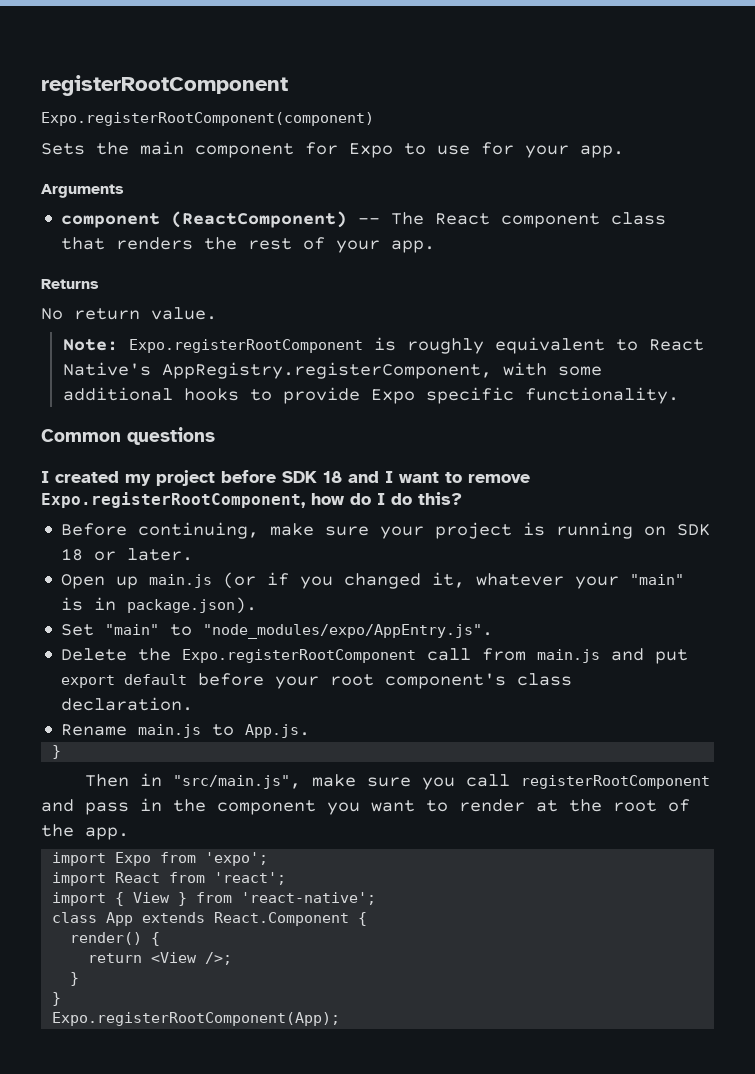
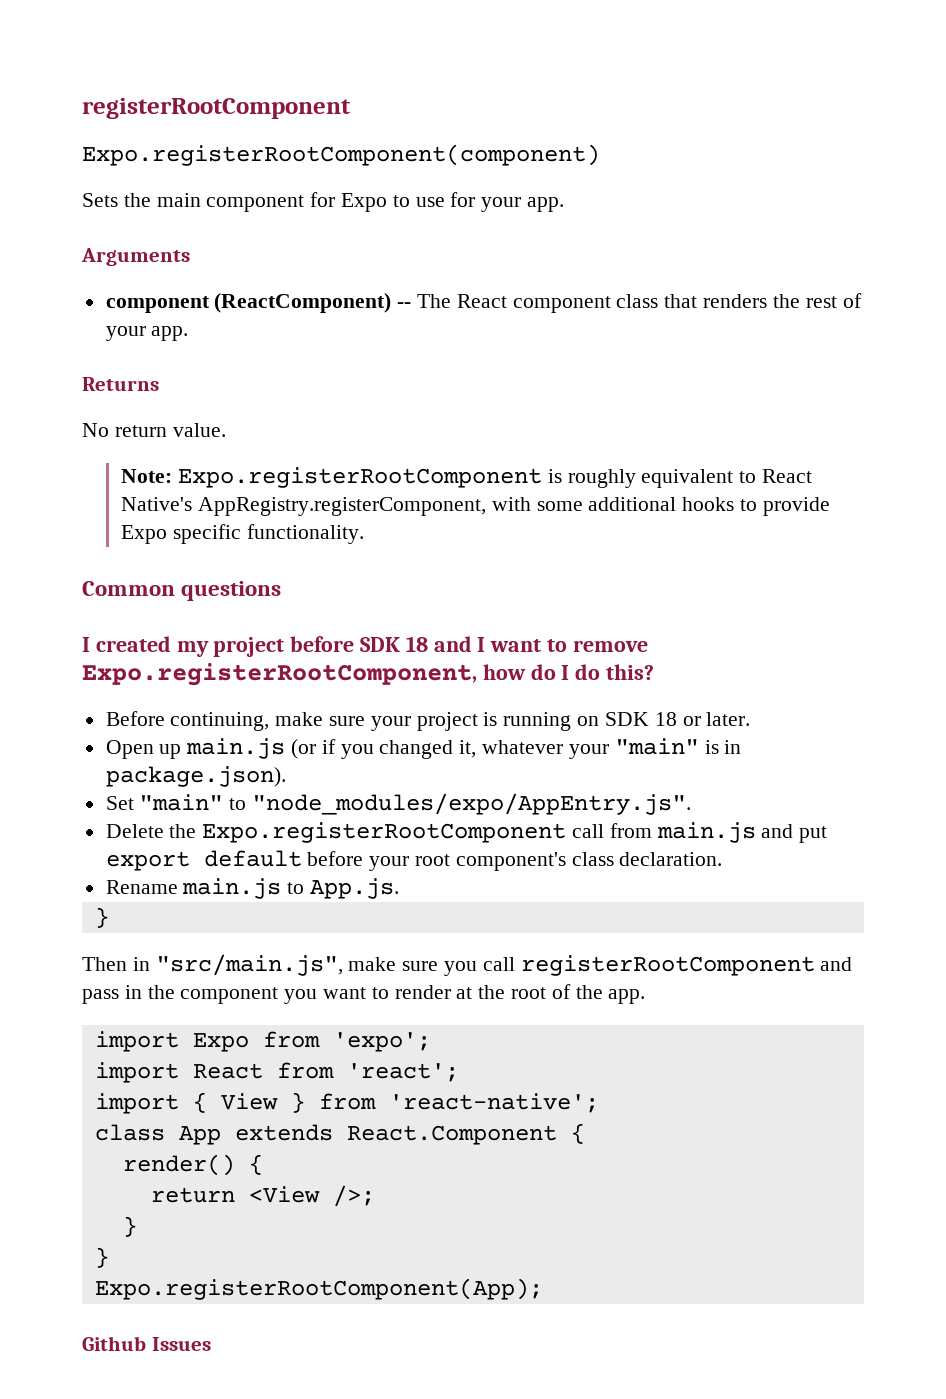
(341, 1019) none -> [82,1336,211,1351] // Github Issues

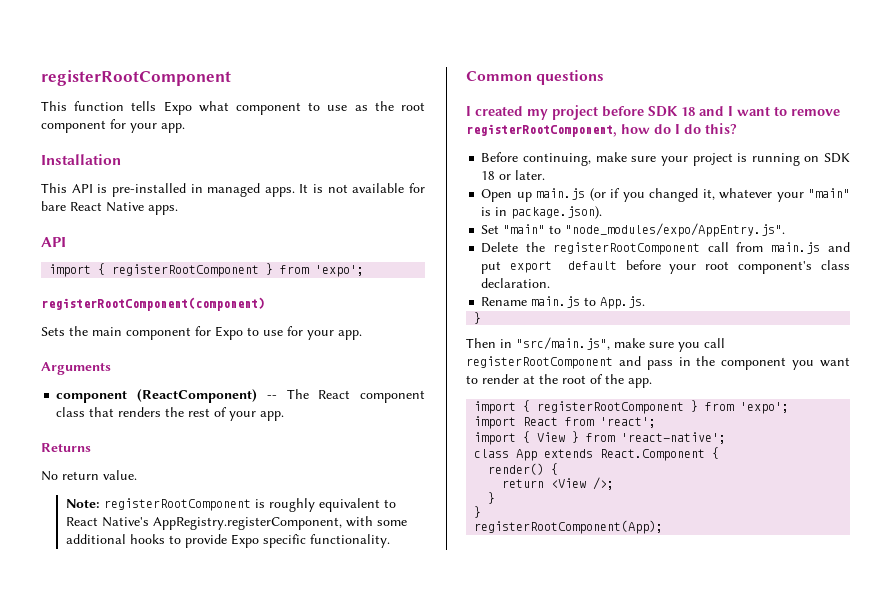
[82,144,600,166] Expo.registerRootComponent(component) -> [41,101,425,115] [41,119,185,133] [41,154,121,165] [41,183,425,197] [41,201,178,215] [41,237,66,247] [49,263,365,277] [41,297,265,311] This function tells Expo what component to use as the root component for your app. // Installation // This API is pre-installed in managed apps. It is not available for bare React Native apps. // API // import { registerRootComponent } from 'expo'; // registerRootComponent(component)
[178,467,543,488] Expo.registerRootComponent -> [104,498,252,511] registerRootComponent
[82,663,477,686] Expo.registerRootComponent, -> [466,124,617,137] registerRootComponent,
[202,822,567,843] Expo.registerRootComponent -> [552,242,700,255] registerRootComponent
[192,1033,249,1052] Expo -> [523,400,699,414] { registerRootComponent }
[94,1278,543,1300] [82,1336,211,1351] Expo.registerRootComponent(App); // Github Issues -> [474,520,664,534] registerRootComponent(App);

